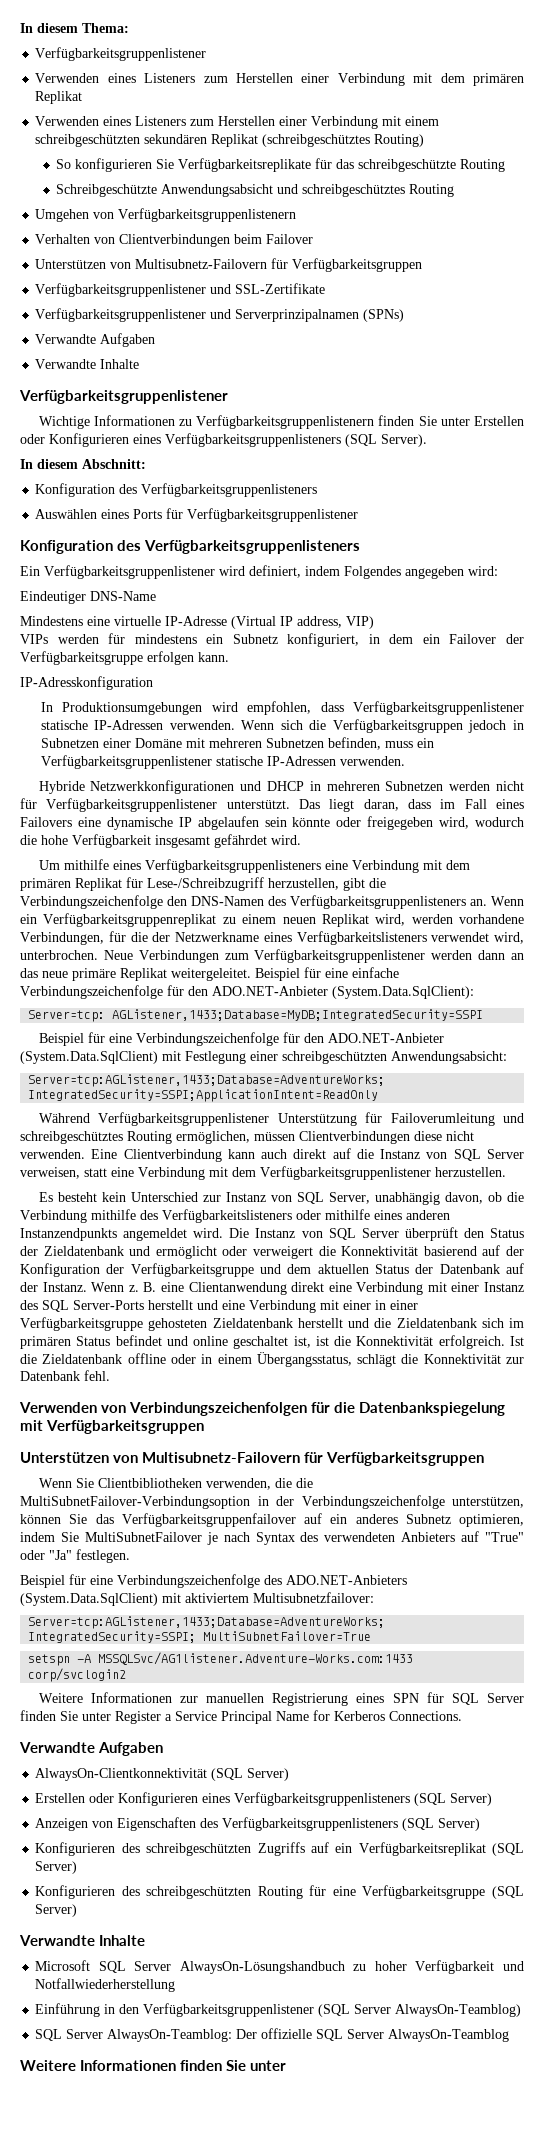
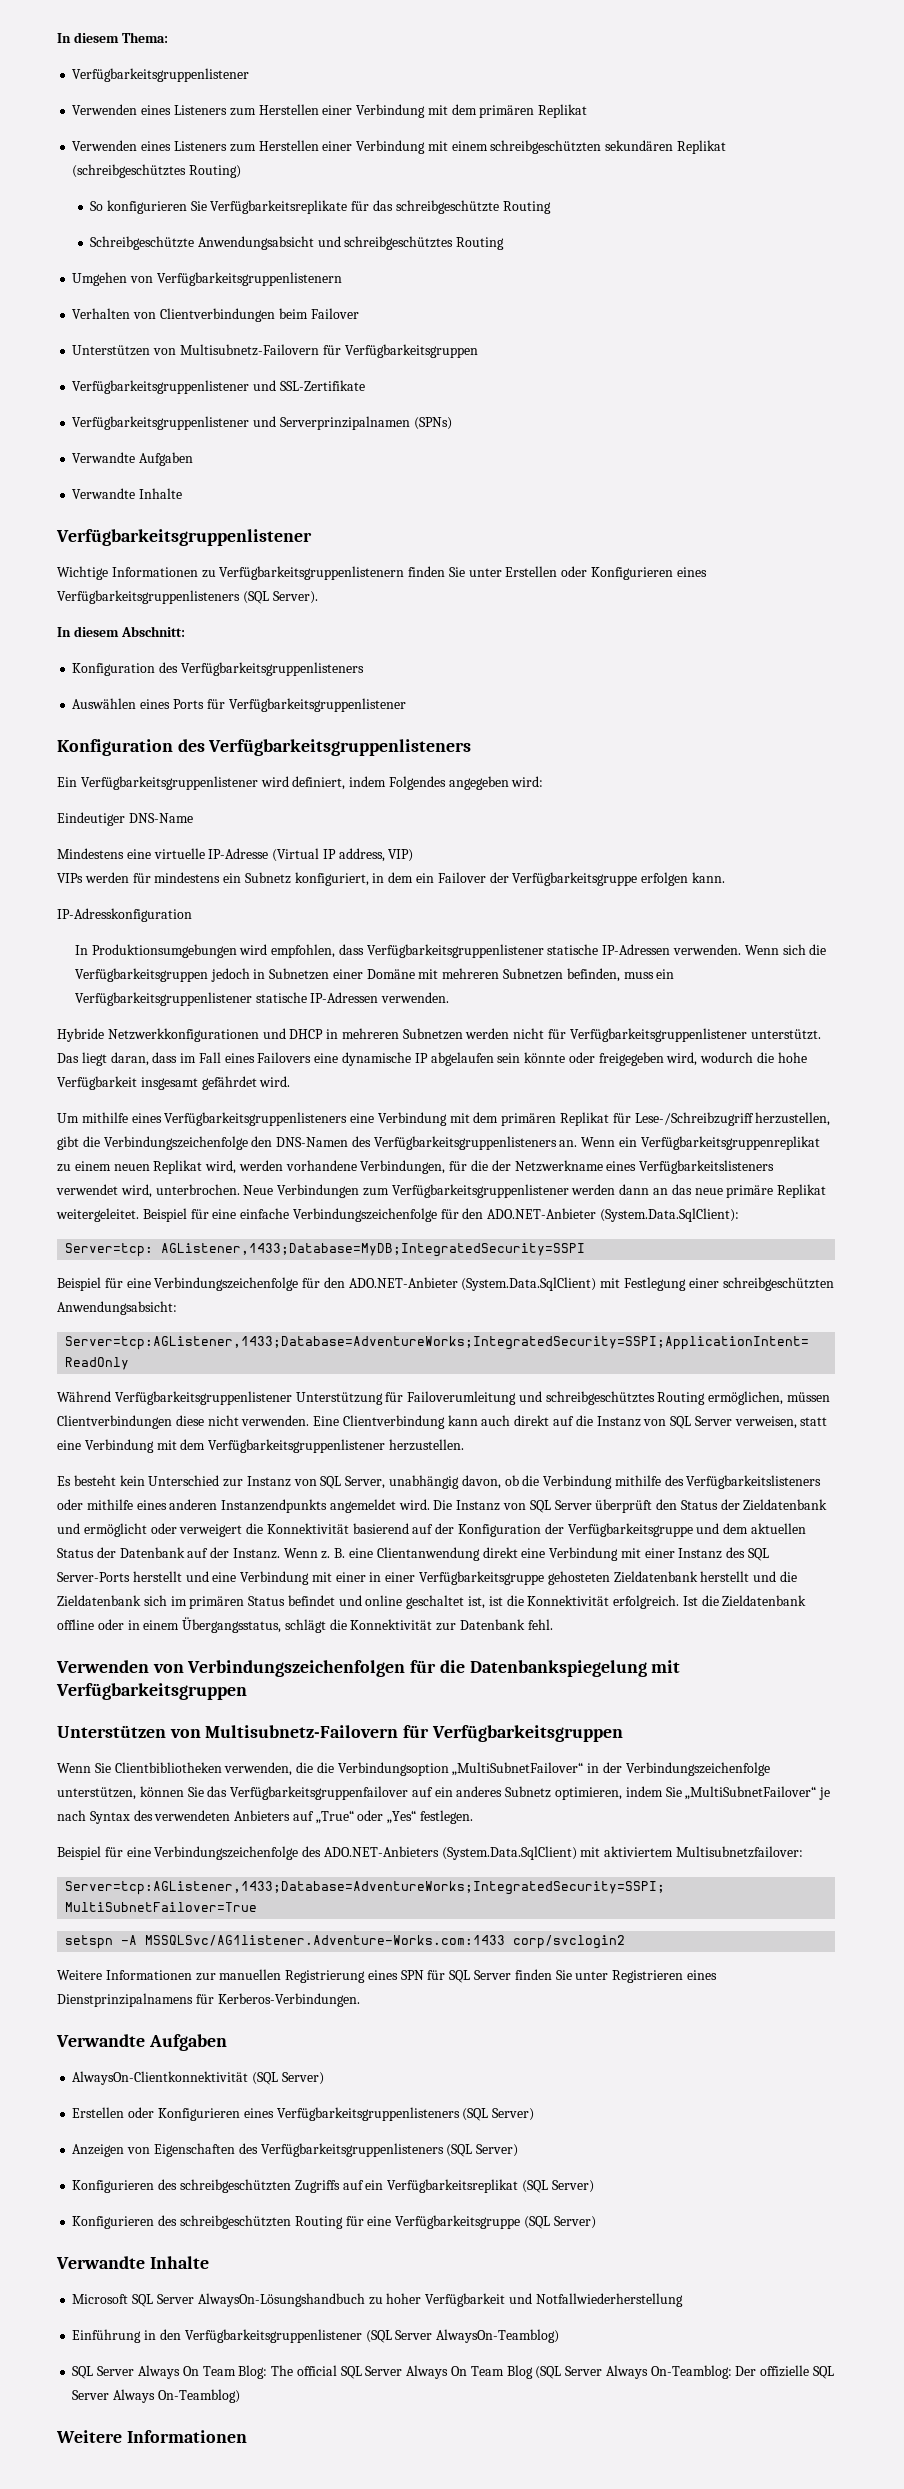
[20,1496,250,1509] MultiSubnetFailover-Verbindungsoption -> [337,1762,584,1776] Verbindungsoption „MultiSubnetFailover“
[84,1532,202,1542] MultiSubnetFailover -> [685,1786,817,1800] „MultiSubnetFailover“
[484,1532,524,1542] [20,1550,72,1560] "True" oder "Ja" -> [315,1810,417,1824] „True“ oder „Yes“
[115,1710,462,1724] Register a Service Principal Name for Kerberos Connections. -> [612,1970,717,1983] [57,1993,360,2007] Registrieren eines Dienstprinzipalnamens für Kerberos-Verbindungen.
[107,2029,233,2042] AlwaysOn-Teamblog: -> [137,2365,732,2379] Always On Team Blog: The official SQL Server Always On Team Blog (SQL Server Always On-Teamblog:
[388,2029,510,2042] [20,2060,286,2071] AlwaysOn-Teamblog // Weitere Informationen finden Sie unter -> [113,2389,240,2403] [56,2430,247,2443] Always On-Teamblog) // Weitere Informationen

